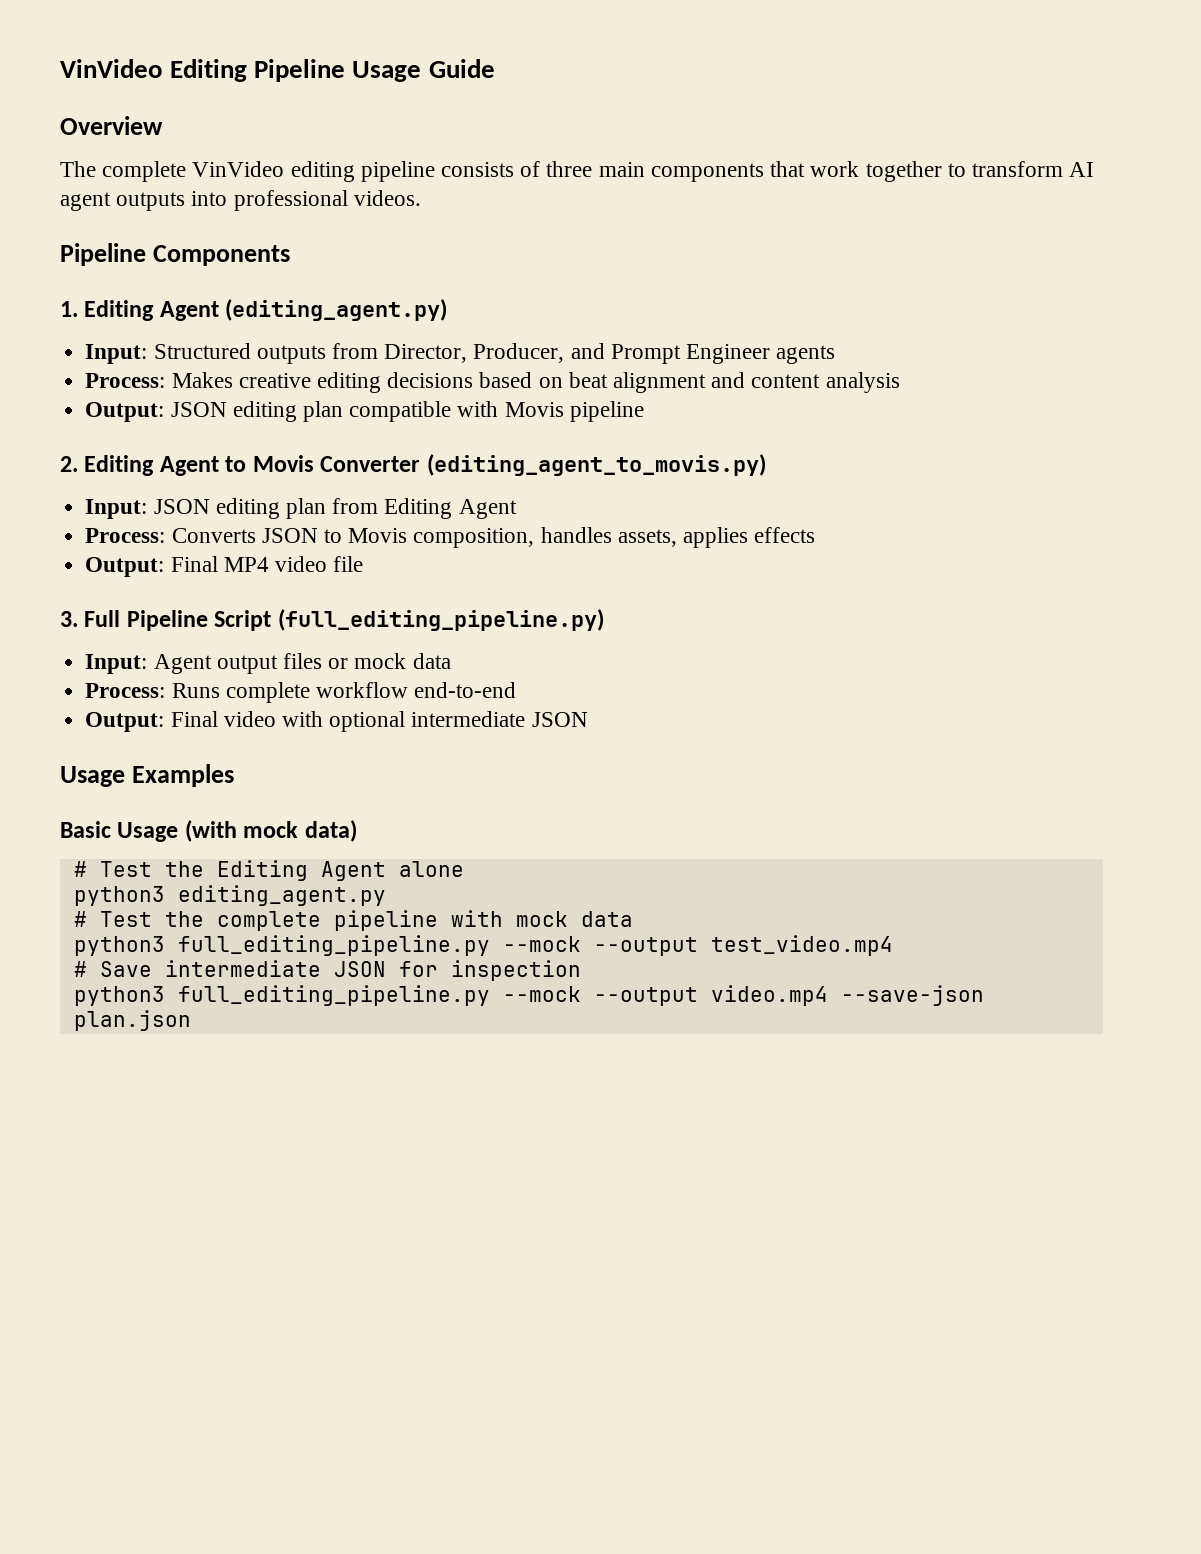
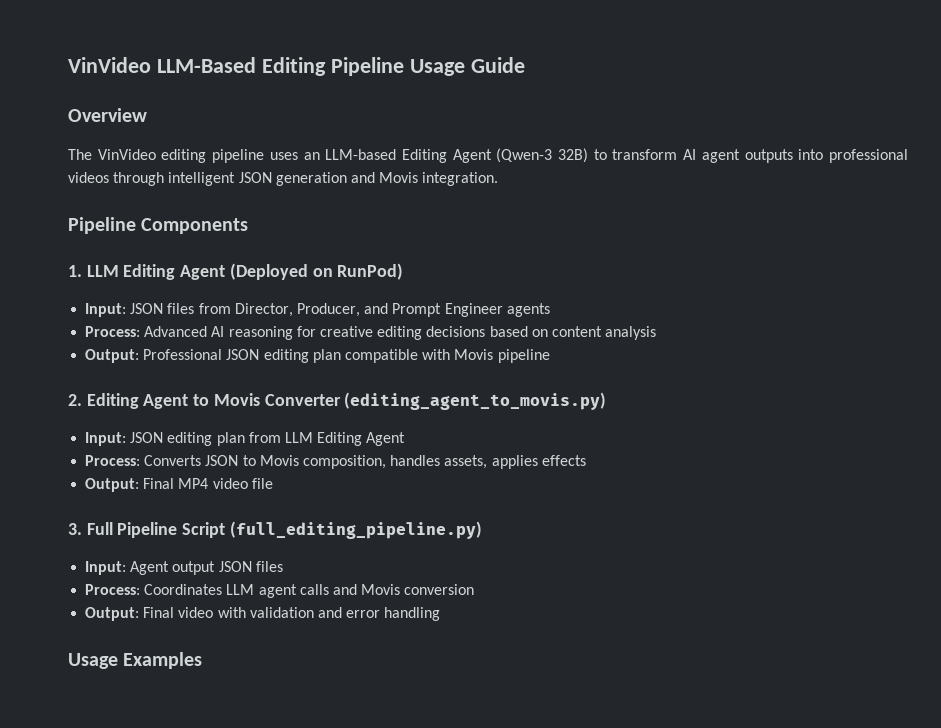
[60,59,163,78] VinVideo -> [68,57,256,73] VinVideo LLM-Based
[102,161,187,182] complete -> (92, 154) none
[441,161,942,182] consists of three main components that work together -> [269,148,589,163] uses an LLM-based Editing Agent (Qwen-3 32B)
[353,190,421,206] videos. -> [68,172,499,186] videos through intelligent JSON generation and Movis integration.
[84,299,448,321] [85,343,326,364] Editing Agent (editing_agent.py) // Input: Structured outputs -> [86,263,404,280] [85,303,195,317] LLM Editing Agent (Deployed on RunPod) // Input: JSON files
[171,372,233,388] Makes -> [144,326,316,340] Advanced AI reasoning for
[568,372,746,393] beat alignment and -> (548, 333) none
(165, 412) none -> [143,349,223,360] Professional
(379, 506) none -> [284,432,313,443] LLM
[282,653,451,669] [85,682,517,703] [85,711,588,732] [60,764,234,787] [60,820,357,842] [73,860,464,881] [73,885,386,906] [73,910,633,931] [73,935,893,956] [73,960,581,981] [73,985,984,1006] [73,1010,191,1031] files or mock data // Process: Runs complete workflow end-to-end // Output: Final video with optional intermediate JSON // Usage Examples // Basic Usage (with mock data) // # Test the Editing Agent alone // python3 editing_agent.py // # Test the complete pipeline with mock data // python3 full_editing_pipeline.py --mock --output test_video.mp4 // # Save intermediate JSON for inspection // python3 full_editing_pipeline.py --mock --output video.mp4 --save-json plan.json -> [218,561,283,572] [85,584,475,598] [85,607,441,621] [68,652,203,669] JSON files // Process: Coordinates LLM agent calls and Movis conversion // Output: Final video with validation and error handling // Usage Examples

